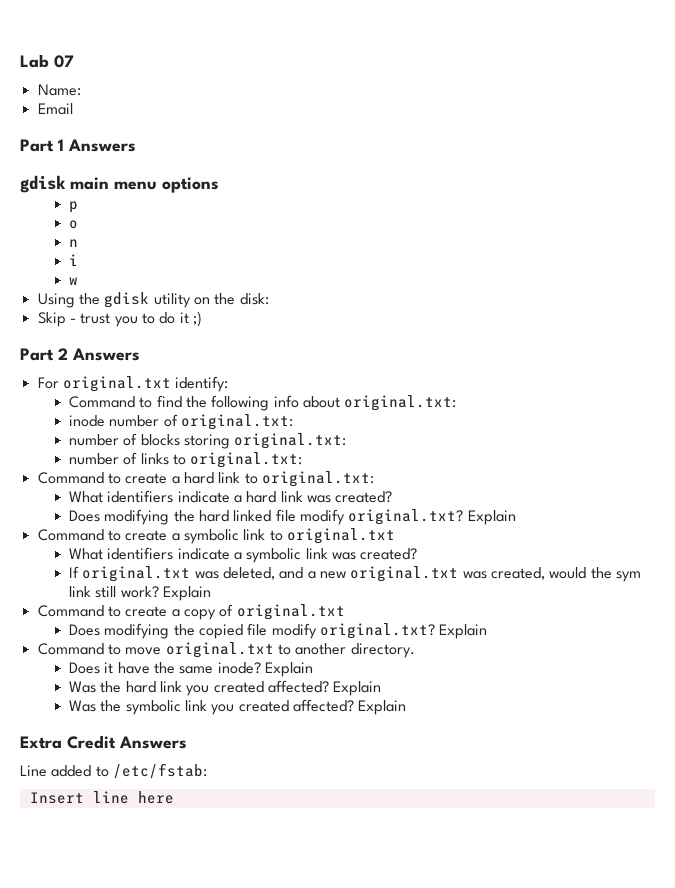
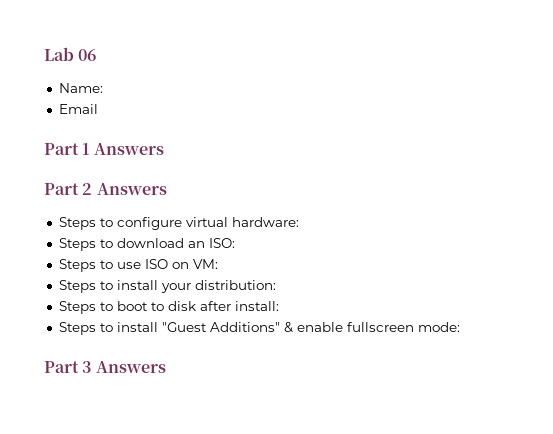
[54,55,74,68] 07 -> [78,49,98,61] 06
[20,175,219,193] [69,201,79,213] [69,220,79,229] [69,239,79,247] [69,254,79,266] [69,277,79,285] [37,292,269,308] [37,311,202,327] [20,348,140,361] [37,376,229,392] [69,395,457,411] [69,414,294,430] [69,433,347,449] [69,452,303,468] [37,471,374,487] [69,490,393,503] [69,509,516,525] [37,528,395,544] [69,547,418,563] [69,566,641,582] [69,586,212,601] [37,604,345,620] [69,623,488,639] [37,642,415,658] [69,662,314,677] [69,680,382,696] [69,699,407,715] [20,735,187,749] [20,763,207,779] [29,791,174,804] gdisk main menu options // p // o // n // i // w // Using the gdisk utility on the disk: // Skip - trust you to do it ;) // Part 2 Answers // For original.txt identify: // Command to find the following info about original.txt: // inode number of original.txt: // number of blocks storing original.txt: // number of links to original.txt: // Command to create a hard link to original.txt: // What identifiers indicate a hard link was created? // Does modifying the hard linked file modify original.txt? Explain // Command to create a symbolic link to original.txt // What identifiers indicate a symbolic link was created? // If original.txt was deleted, and a new original.txt was created, would the sym link still work? Explain // Command to create a copy of original.txt // Does modifying the copied file modify original.txt? Explain // Command to move original.txt to another directory. // Does it have the same inode? Explain // Was the hard link you created affected? Explain // Was the symbolic link you created affected? Explain // Extra Credit Answers // Line added to /etc/fstab: // Insert line here -> [44,183,167,195] [58,217,299,230] [58,238,235,251] [58,259,218,272] [58,280,276,293] [58,301,279,314] [58,322,460,335] [44,361,166,373] Part 2 Answers // Steps to configure virtual hardware: // Steps to download an ISO: // Steps to use ISO on VM: // Steps to install your distribution: // Steps to boot to disk after install: // Steps to install "Guest Additions" & enable fullscreen mode: // Part 3 Answers

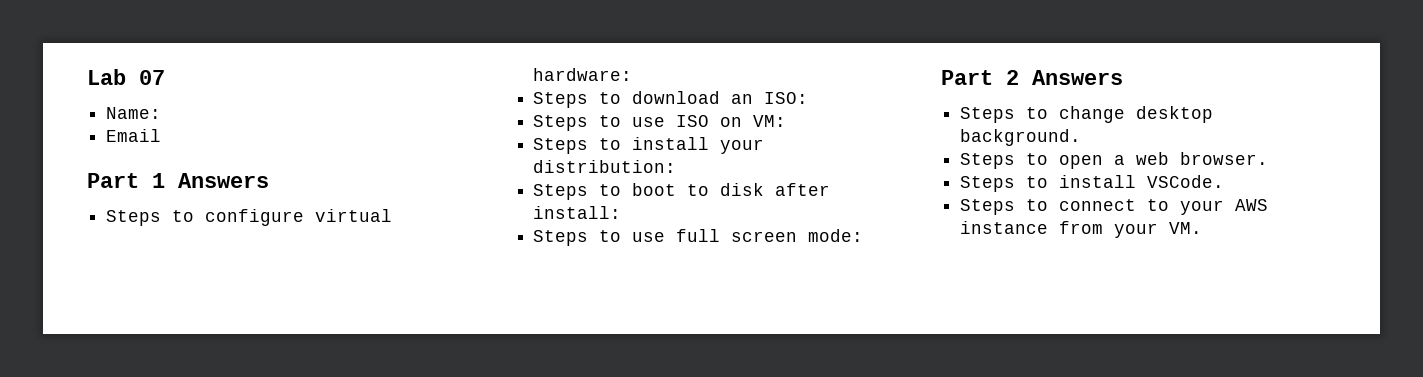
[78,49,98,61] 06 -> [139,70,165,85] 07
[44,183,167,195] // Part 2 Answers -> (269, 180) none
[116,322,414,333] install "Guest Additions" & enable fullscreen -> [632,229,798,242] use full screen
[82,361,166,373] 3 Answers -> [1006,70,1123,85] [960,106,1214,123] [960,129,1082,146] [960,152,1269,169] [960,175,1225,192] [960,199,1269,215] [960,221,1203,238] 2 Answers // Steps to change desktop background. // Steps to open a web browser. // Steps to install VSCode. // Steps to connect to your AWS instance from your VM.

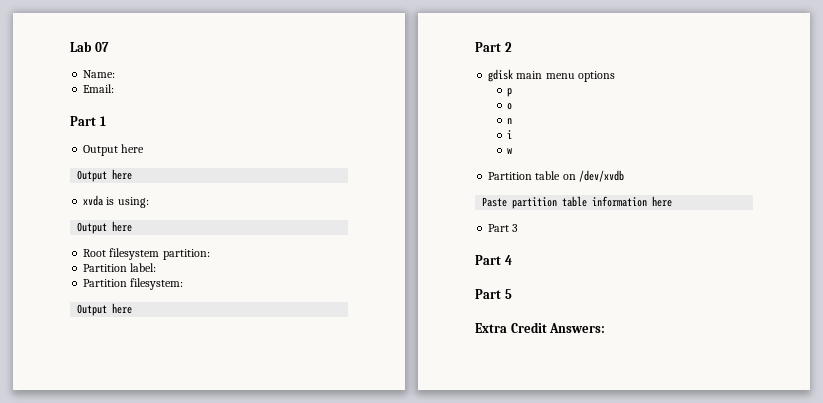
[106,129,162,142] Email -> [83,84,115,93] Email:
[178,173,269,188] [106,209,393,226] [533,68,633,81] [533,91,809,108] [533,115,787,131] [533,137,765,154] [533,160,677,173] [533,183,831,200] [533,206,622,219] [533,229,864,246] [941,70,1123,85] [960,106,1214,123] [960,129,1082,146] [960,152,1269,169] [960,175,1225,192] [960,199,1269,215] [960,221,1203,238] Answers // Steps to configure virtual hardware: // Steps to download an ISO: // Steps to use ISO on VM: // Steps to install your distribution: // Steps to boot to disk after install: // Steps to use full screen mode: // Part 2 Answers // Steps to change desktop background. // Steps to open a web browser. // Steps to install VSCode. // Steps to connect to your AWS instance from your VM. -> [83,144,145,156] [77,169,133,182] [83,195,149,208] [77,221,133,234] [83,248,210,260] [83,263,157,272] [83,278,184,290] [77,303,133,316] [475,42,512,52] [488,69,615,82] [507,88,513,97] [507,103,513,110] [507,118,513,124] [507,130,513,139] [507,148,513,154] [488,170,624,182] [482,196,673,209] [488,224,519,232] [475,255,512,265] [475,289,512,299] [475,322,606,333] // Output here // Output here // xvda is using: // Output here // Root filesystem partition: // Partition label: // Partition filesystem: // Output here // Part 2 // gdisk main menu options // p // o // n // i // w // Partition table on /dev/xvdb // Paste partition table information here // Part 3 // Part 4 // Part 5 // Extra Credit Answers:

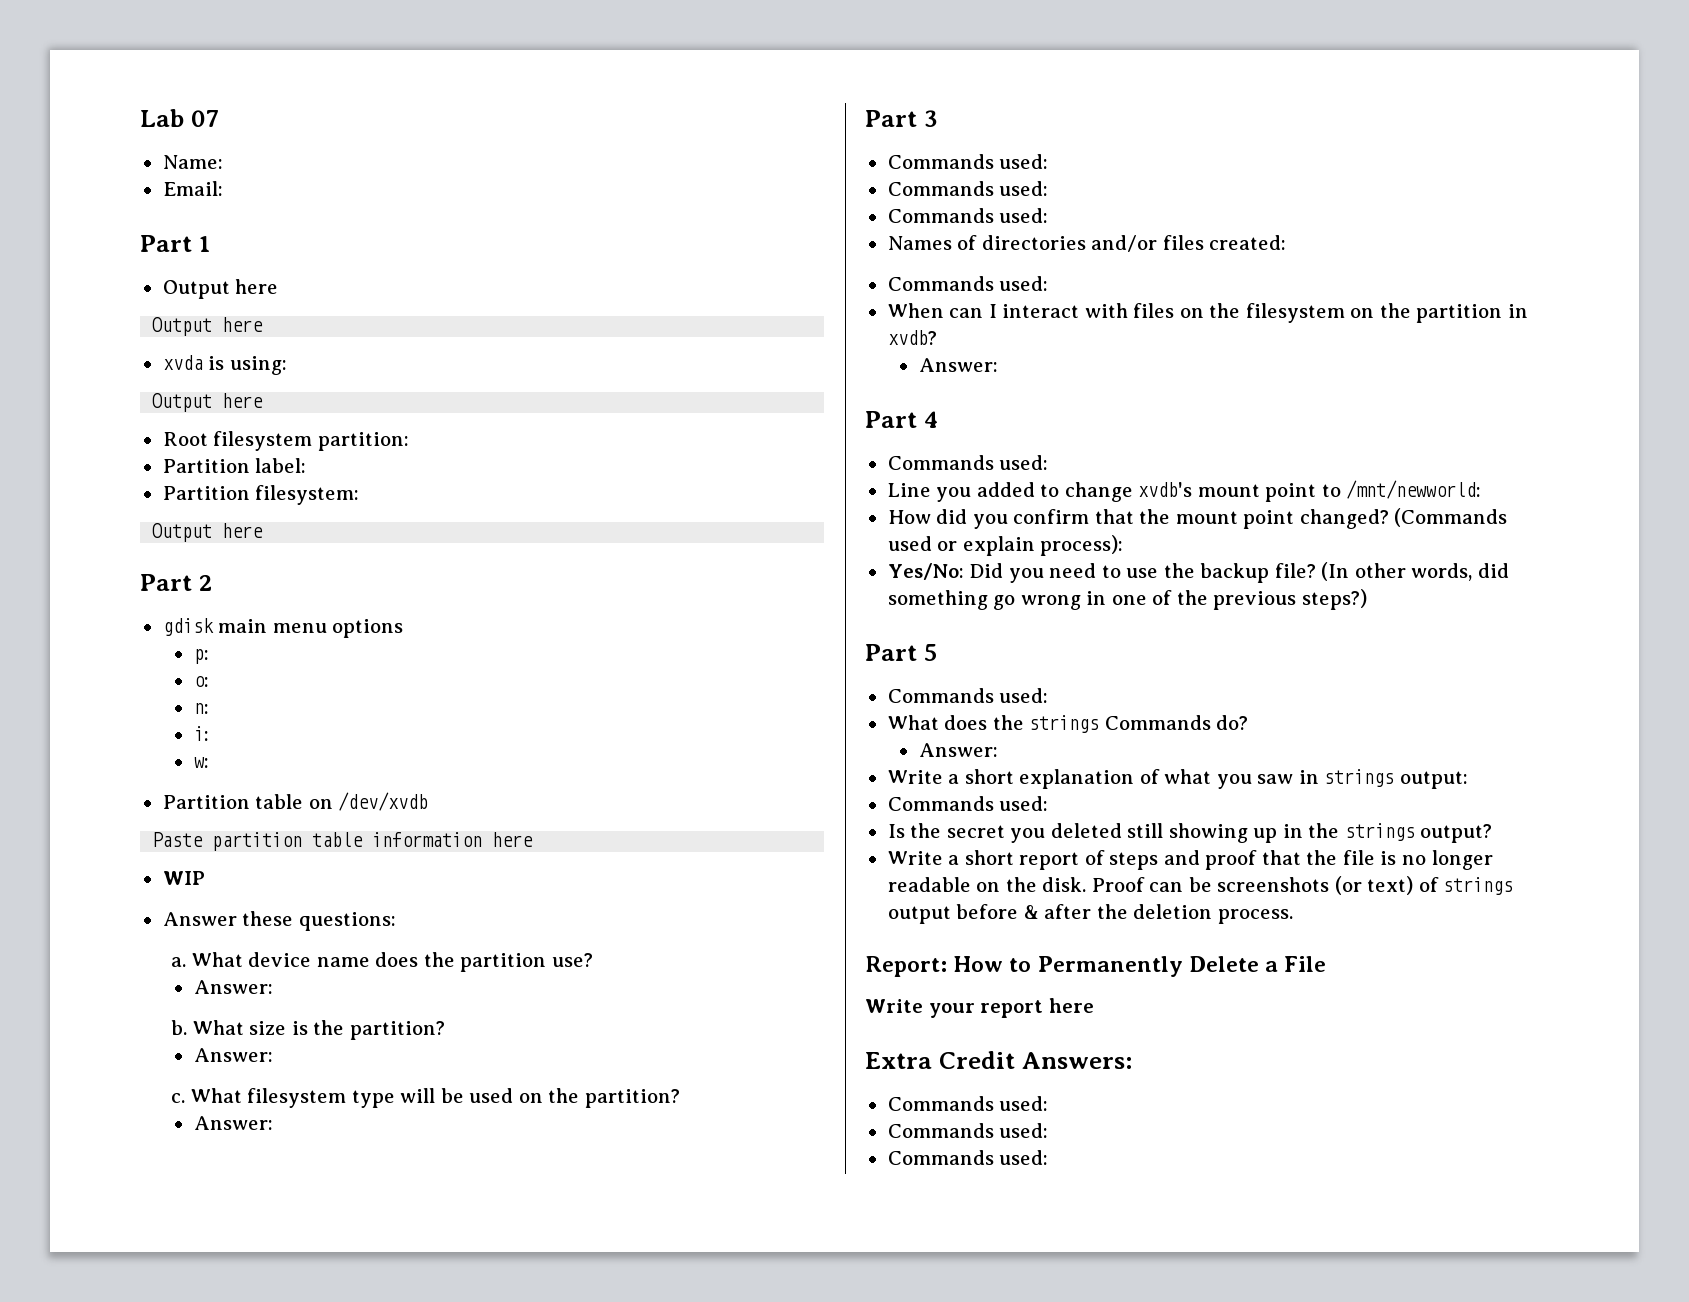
[507,88,513,97] [507,103,513,110] [507,118,513,124] [507,130,513,139] [507,148,513,154] p // o // n // i // w -> [193,649,209,664] [193,676,209,687] [193,703,209,714] [193,726,209,741] [193,757,209,768] p: // o: // n: // i: // w:
[488,224,519,232] [475,255,512,265] [475,289,512,299] [475,322,606,333] Part 3 // Part 4 // Part 5 // Extra Credit Answers: -> [162,871,205,885] [162,911,396,931] [171,952,593,972] [193,980,273,994] [171,1020,445,1040] [193,1048,273,1062] [171,1088,680,1108] [193,1116,273,1130] [865,110,938,127] [887,154,1049,169] [887,181,1049,196] [887,208,1049,223] [887,235,1287,252] [887,276,1049,291] [887,303,1528,323] [887,330,937,345] [918,358,998,372] [865,411,938,428] [887,455,1049,470] [887,480,1482,502] [887,508,1508,529] [887,535,1124,556] [887,562,1509,583] [887,589,1367,610] [865,644,937,661] [887,688,1049,703] [887,715,1249,733] [918,743,998,757] [887,769,1468,789] [887,796,1049,811] [887,823,1493,843] [887,850,1493,870] [887,876,1514,895] [887,904,1293,924] [865,956,1327,977] [865,998,1094,1018] [865,1051,1133,1069] [887,1096,1049,1111] [887,1123,1049,1138] [887,1150,1049,1165] WIP // Answer these questions: // a. What device name does the partition use? // Answer: // b. What size is the partition? // Answer: // c. What filesystem type will be used on the partition? // Answer: // Part 3 // Commands used: // Commands used: // Commands used: // Names of directories and/or files created: // Commands used: // When can I interact with files on the filesystem on the partition in xvdb? // Answer: // Part 4 // Commands used: // Line you added to change xvdb's mount point to /mnt/newworld: // How did you confirm that the mount point changed? (Commands used or explain process): // Yes/No: Did you need to use the backup file? (In other words, did something go wrong in one of the previous steps?) // Part 5 // Commands used: // What does the strings Commands do? // Answer: // Write a short explanation of what you saw in strings output: // Commands used: // Is the secret you deleted still showing up in the strings output? // Write a short report of steps and proof that the file is no longer readable on the disk. Proof can be screenshots (or text) of strings output before & after the deletion process. // Report: How to Permanently Delete a File // Write your report here // Extra Credit Answers: // Commands used: // Commands used: // Commands used:

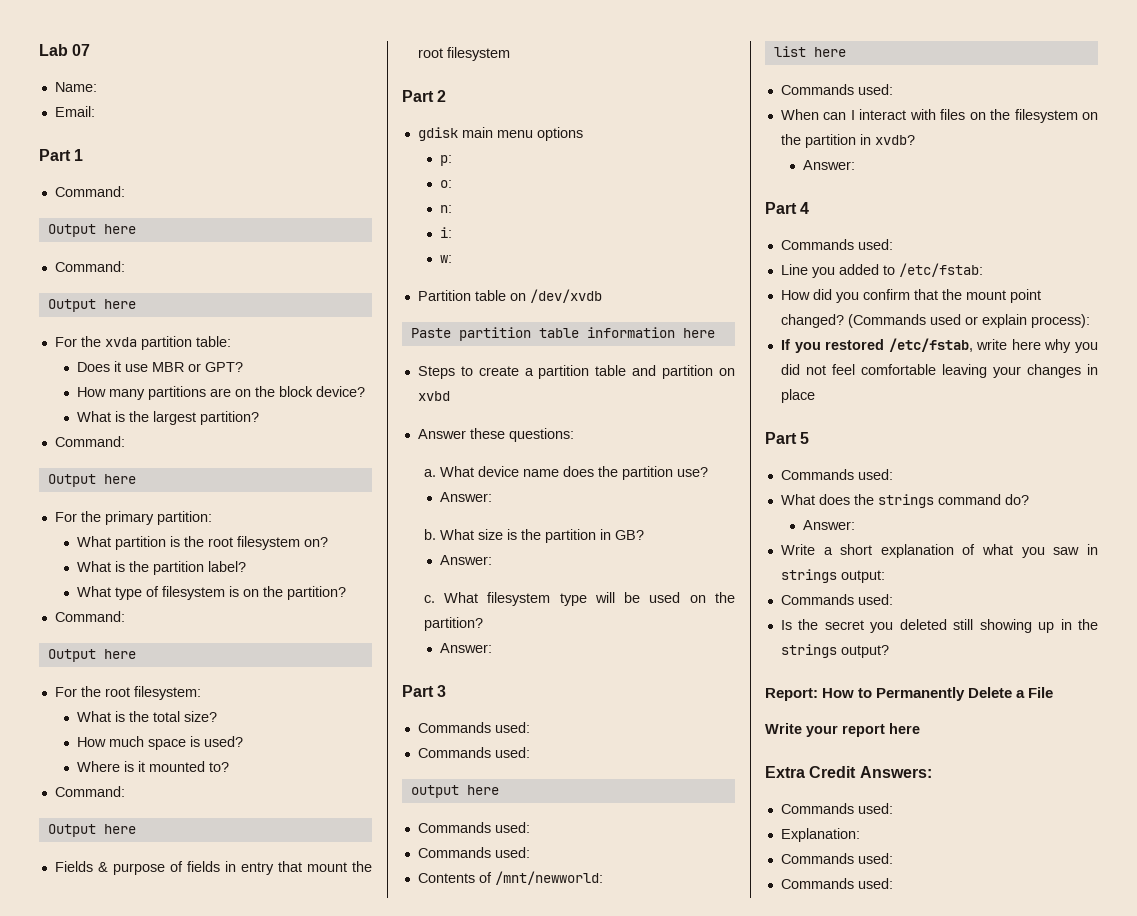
[162,279,279,299] [152,317,264,336] [162,355,287,375] [152,393,264,412] [162,431,409,451] [162,458,307,473] [162,485,360,505] [152,523,264,542] Output here // Output here // xvda is using: // Output here // Root filesystem partition: // Partition label: // Partition filesystem: // Output here -> [54,186,125,197] [47,224,136,237] [54,261,125,272] [47,299,136,312] [54,336,231,350] [76,361,243,372] [76,386,365,400] [76,411,259,425] [54,436,125,447] [47,474,136,487] [54,511,212,525] [76,536,328,550] [76,561,246,575] [76,586,346,600] [54,611,125,622] [47,649,136,662] [54,686,201,700] [76,711,217,722] [76,736,243,750] [76,761,229,772] [54,786,125,797] [47,824,136,837] [54,861,372,875] [417,47,510,61] Command: // Output here // Command: // Output here // For the xvda partition table: // Does it use MBR or GPT? // How many partitions are on the block device? // What is the largest partition? // Command: // Output here // For the primary partition: // What partition is the root filesystem on? // What is the partition label? // What type of filesystem is on the partition? // Command: // Output here // For the root filesystem: // What is the total size? // How much space is used? // Where is it mounted to? // Command: // Output here // Fields & purpose of fields in entry that mount the root filesystem
[162,871,205,885] WIP -> [417,365,735,379] [417,391,450,401] Steps to create a partition table and partition on xvbd
[349,1021,445,1040] partition? -> [544,529,644,543] partition in GB?
[887,208,1049,223] [887,235,1287,252] // Commands used: // Names of directories and/or files created: -> [410,785,499,798] [417,822,530,833] [417,847,530,858] [417,871,603,885] [773,46,846,57] // output here // Commands used: // Commands used: // Contents of /mnt/newworld: // list here
[1064,480,1482,502] change xvdb's mount point to /mnt/newworld: -> [898,263,983,277] /etc/fstab:
[887,562,1509,583] [887,589,1367,610] Yes/No: Did you need to use the backup file? (In other words, did something go wrong in one of the previous steps?) -> [780,338,1098,353] [780,364,1098,378] [780,389,815,403] If you restored /etc/fstab, write here why you did not feel comfortable leaving your changes in place
[1104,715,1211,730] Commands -> [937,494,1001,505] command
[887,850,1493,870] [887,876,1514,895] [887,904,1293,924] // Write a short report of steps and proof that the file is no longer readable on the disk. Proof can be screenshots (or text) of strings output before & after the deletion process. -> (889, 651) none
(1049, 1103) none -> [780,828,860,842] // Explanation:

